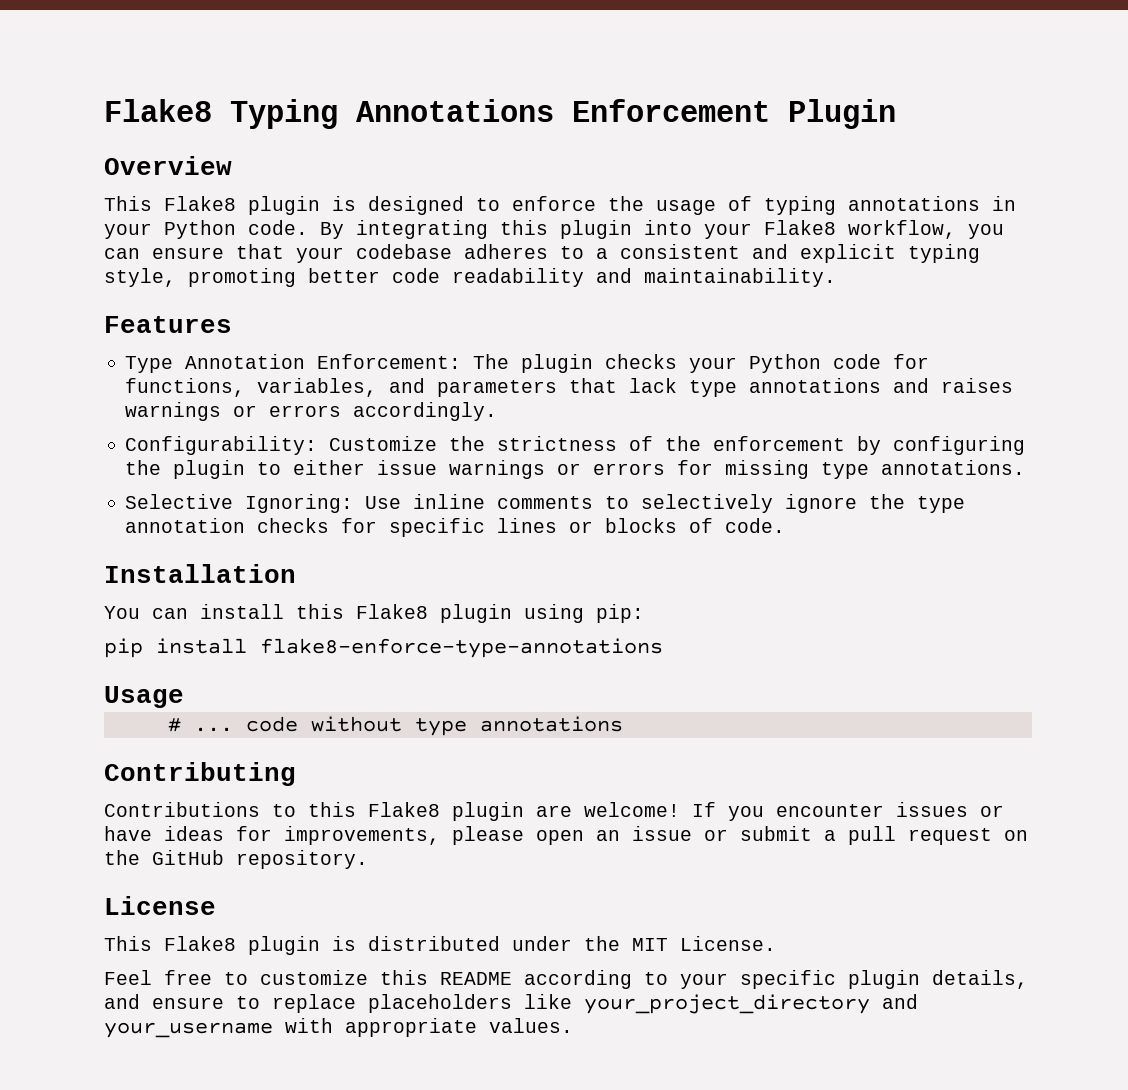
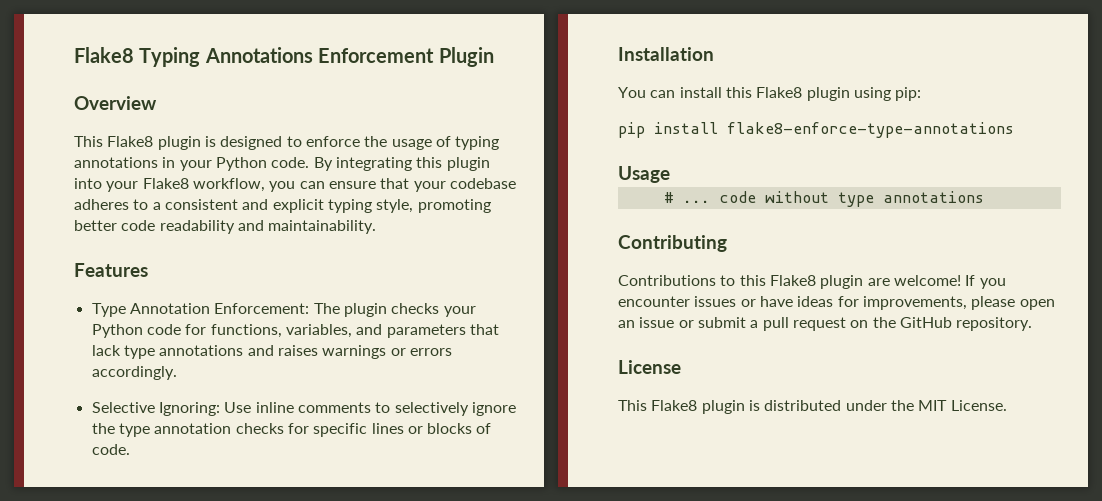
[125,436,1026,455] [125,460,1026,479] // Configurability: Customize the strictness of the enforcement by configuring the plugin to either issue warnings or errors for missing type annotations. -> (177, 373) none
[104,970,1028,989] [104,994,918,1014] [104,1018,573,1038] // Feel free to customize this README according to your specific plugin details, and ensure to replace placeholders like your_project_directory and your_username with appropriate values. -> (1007, 405) none

